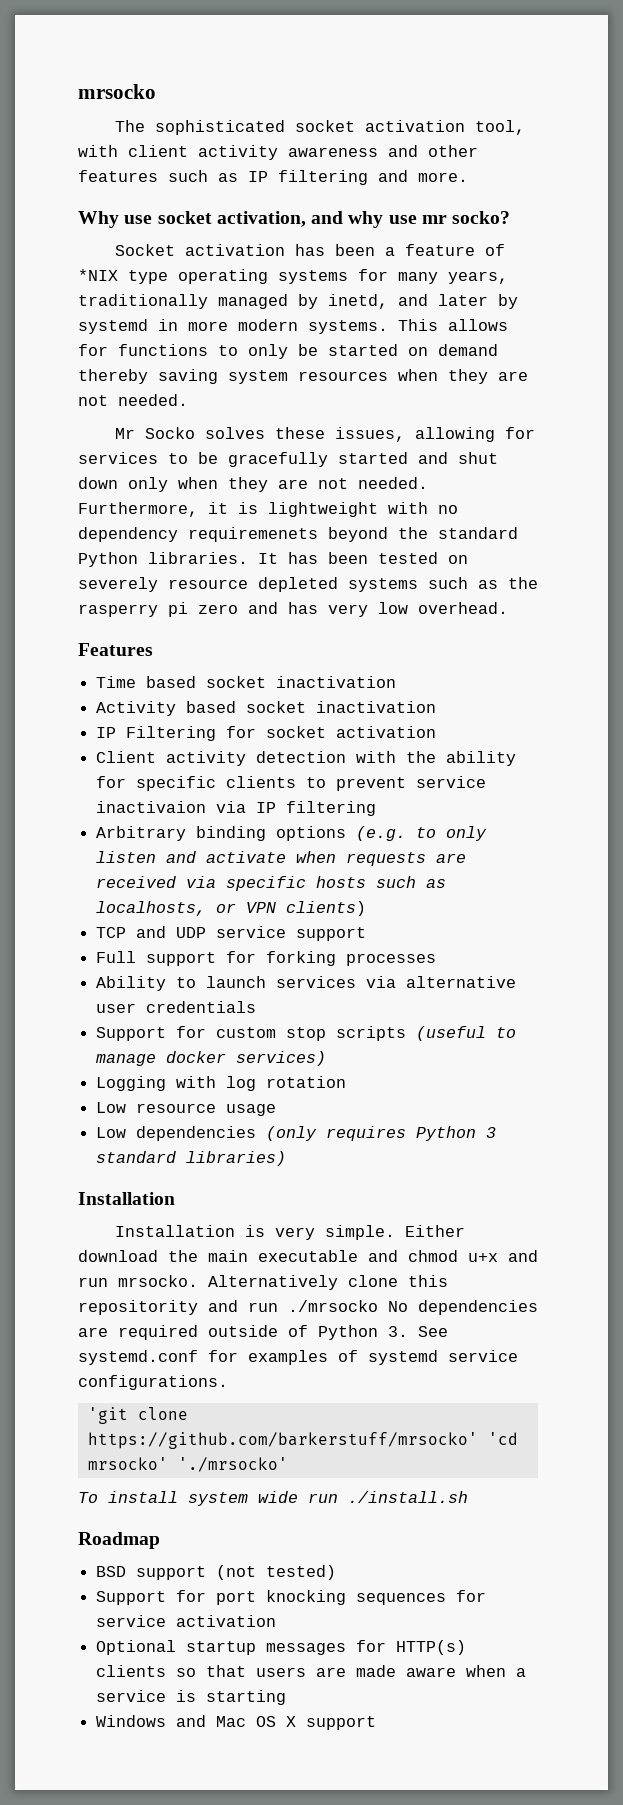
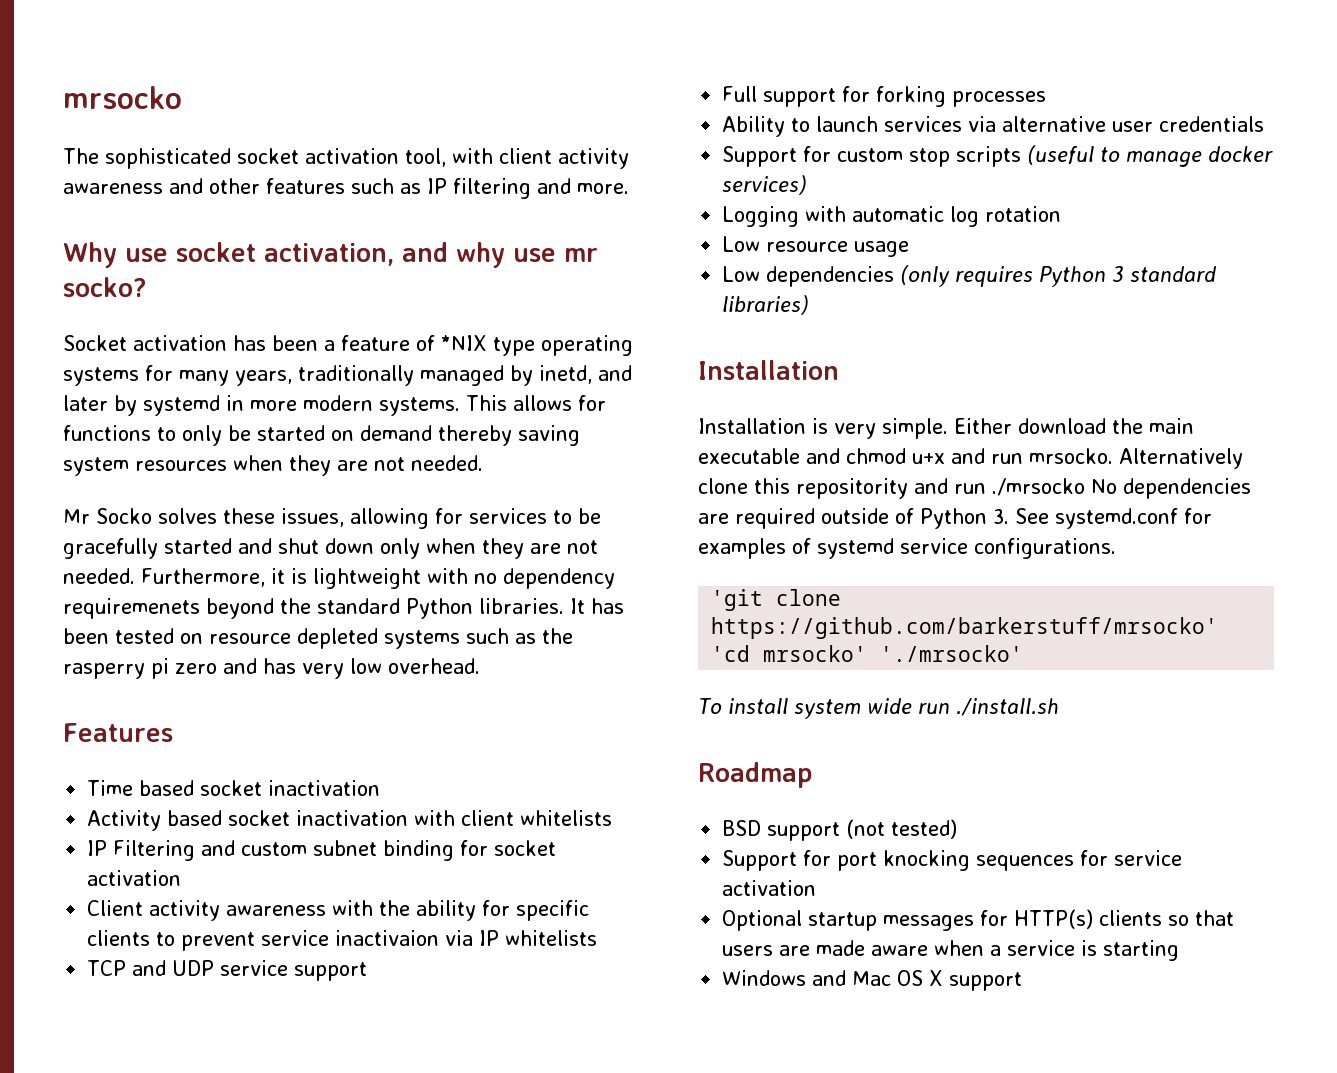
[78,577,158,592] severely -> (203, 638) none
(437, 707) none -> [414,810,613,826] with client whitelists
(217, 733) none -> [201,840,455,861] and custom subnet binding
[256,751,347,763] detection -> [226,905,327,916] awareness
[286,801,377,816] [96,826,488,841] [96,851,467,866] [96,876,447,891] [96,901,367,916] filtering // Arbitrary binding options (e.g. to only listen and activate when requests are received via specific hosts such as localhosts, or VPN clients) -> [505,930,598,946] whitelists
(217, 1082) none -> [852,206,945,222] automatic

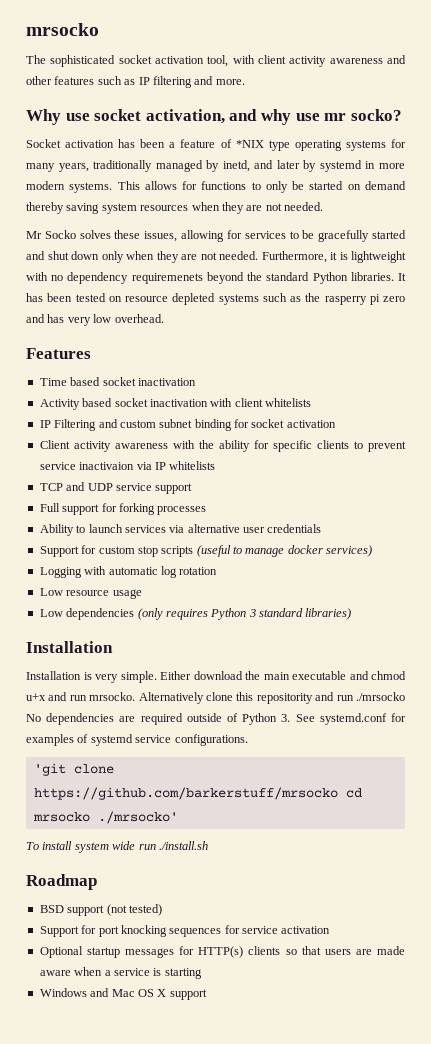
[711,617,1219,639] [711,645,1024,662] https://github.com/barkerstuff/mrsocko' 'cd mrsocko' './mrsocko' -> [33,787,362,800] [32,811,178,824] https://github.com/barkerstuff/mrsocko cd mrsocko ./mrsocko'

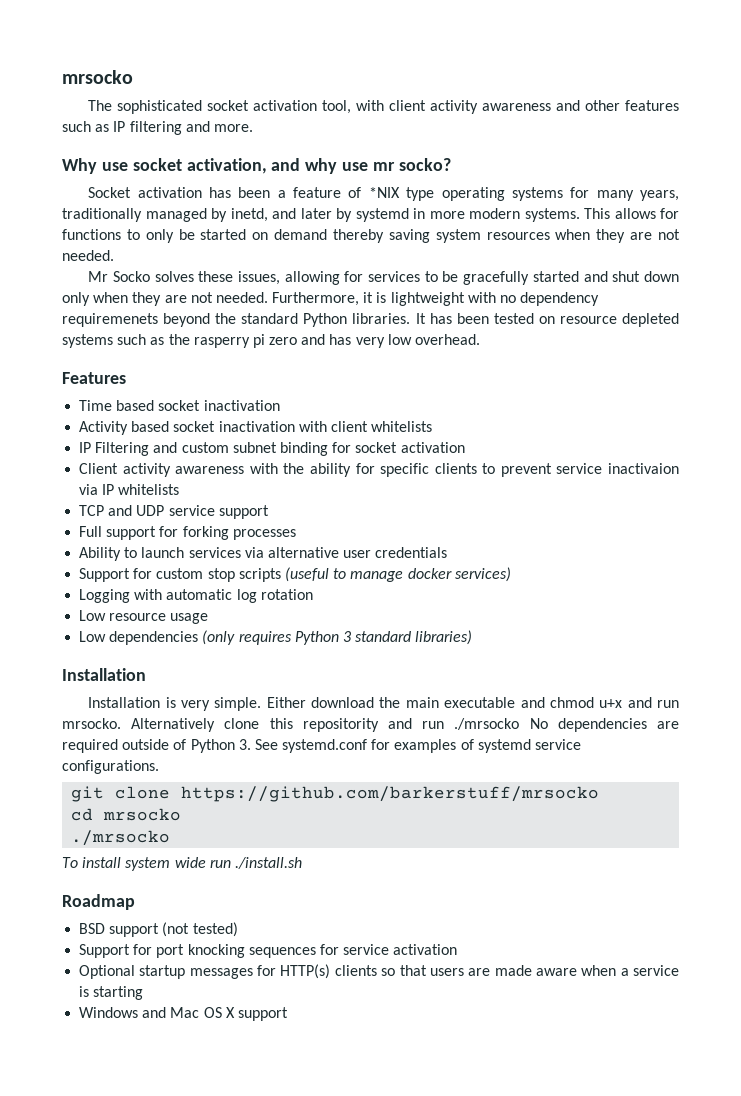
[33,763,66,776] 'git -> [71,786,105,802] git
(338, 793) none -> (600, 794) //
[97,811,178,824] ./mrsocko' -> [71,830,171,846] // ./mrsocko

